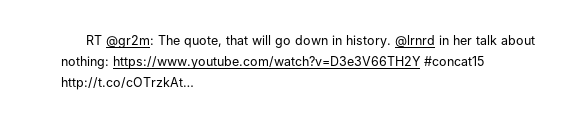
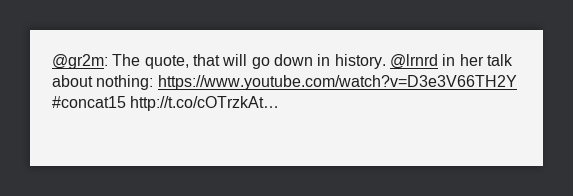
[85,35,102,45] RT -> (52, 61) none

